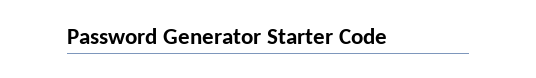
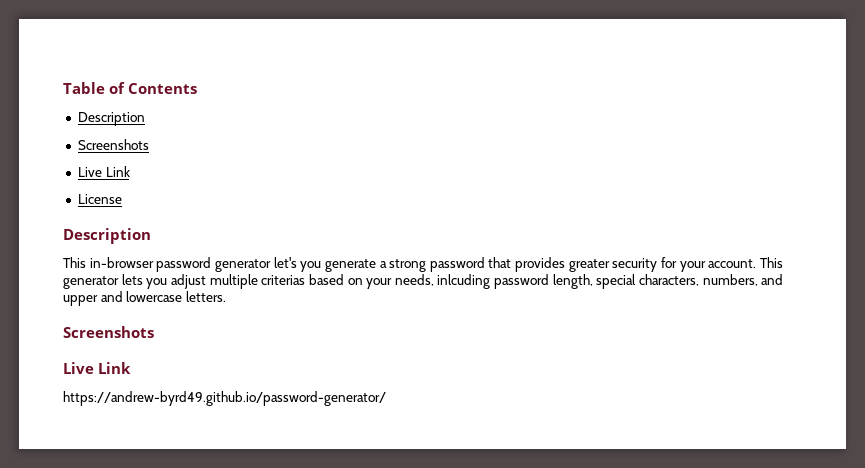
[67,28,388,44] Password Generator Starter Code -> [63,82,197,94] [77,112,145,126] [77,139,149,150] [77,166,130,177] [77,194,122,204] [63,228,151,244] [63,257,783,272] [63,274,784,289] [63,291,226,306] [63,326,154,338] [63,362,131,374] [63,391,386,406] Table of Contents // Description // Screenshots // Live Link // License // Description // This in-browser password generator let's you generate a strong password that provides greater security for your account. This generator lets you adjust multiple criterias based on your needs, inlcuding password length, special characters, numbers, and upper and lowercase letters. // Screenshots // Live Link // https://andrew-byrd49.github.io/password-generator/

